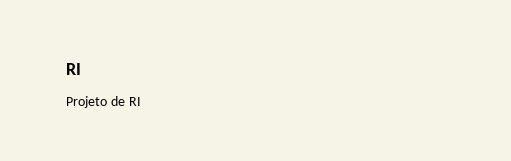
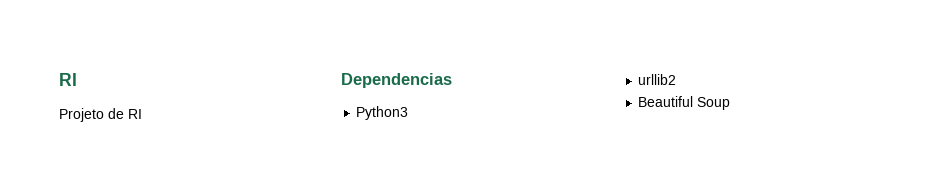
(141, 101) none -> [341,73,452,88] [356,106,409,120] [638,74,677,85] [638,96,731,110] // Dependencias // Python3 // urllib2 // Beautiful Soup

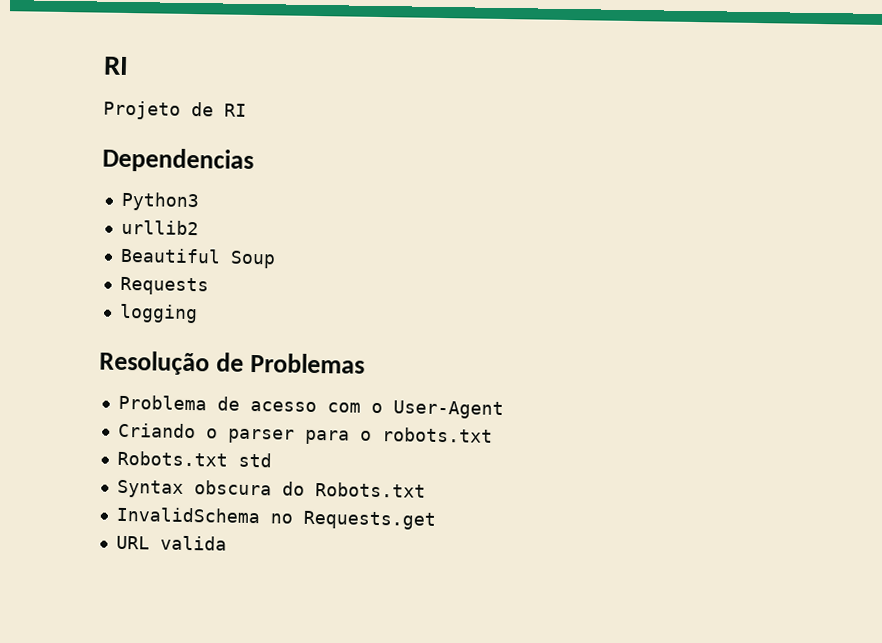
(731, 103) none -> [119,276,209,296] [118,303,198,324] [99,350,365,376] [117,394,504,420] [117,422,493,445] [116,450,272,468] [116,479,426,498] [115,506,436,530] [115,535,227,551] // Requests // logging // Resolução de Problemas // Problema de acesso com o User-Agent // Criando o parser para o robots.txt // Robots.txt std // Syntax obscura do Robots.txt // InvalidSchema no Requests.get // URL valida

